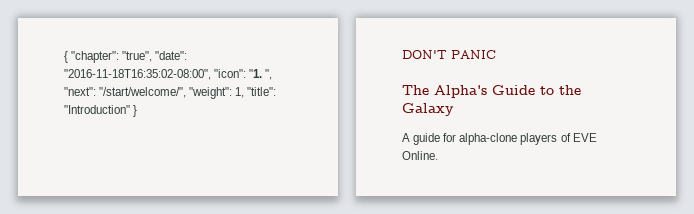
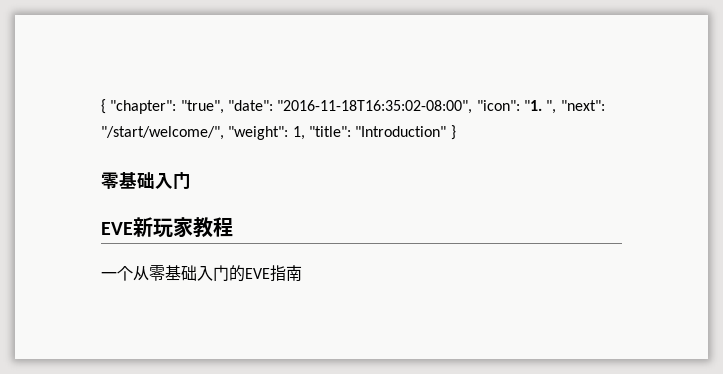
[402,50,496,59] [402,85,581,98] [402,103,454,116] [402,133,597,145] [402,151,438,160] DON'T PANIC // The Alpha's Guide to the Galaxy // A guide for alpha-clone players of EVE Online. -> [101,171,191,189] [101,217,233,238] [101,265,302,282] 零基础入门 // EVE新玩家教程 // 一个从零基础入门的EVE指南

